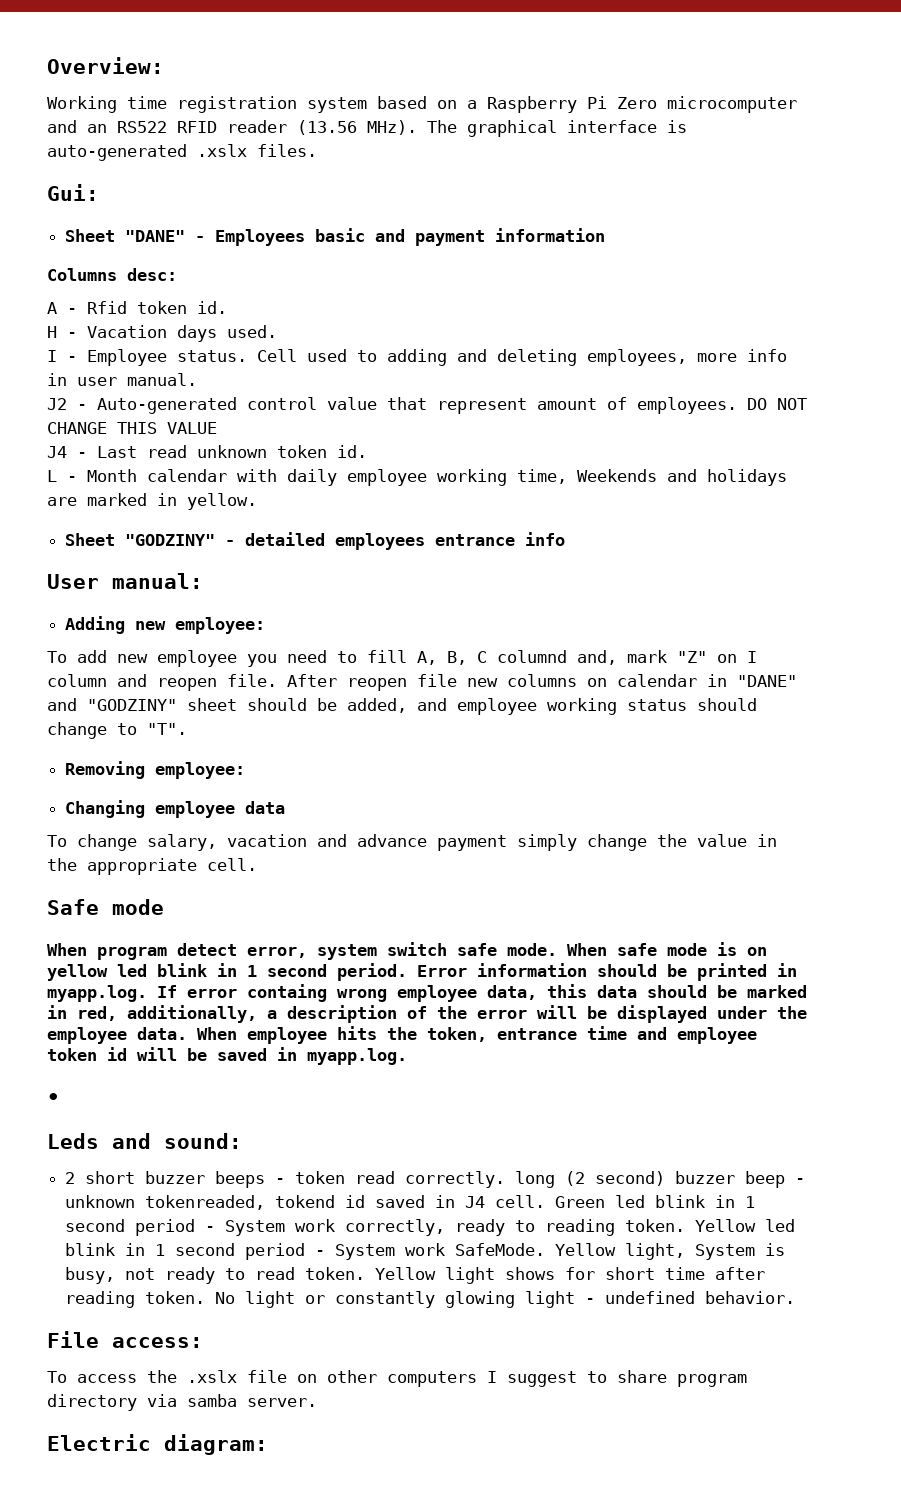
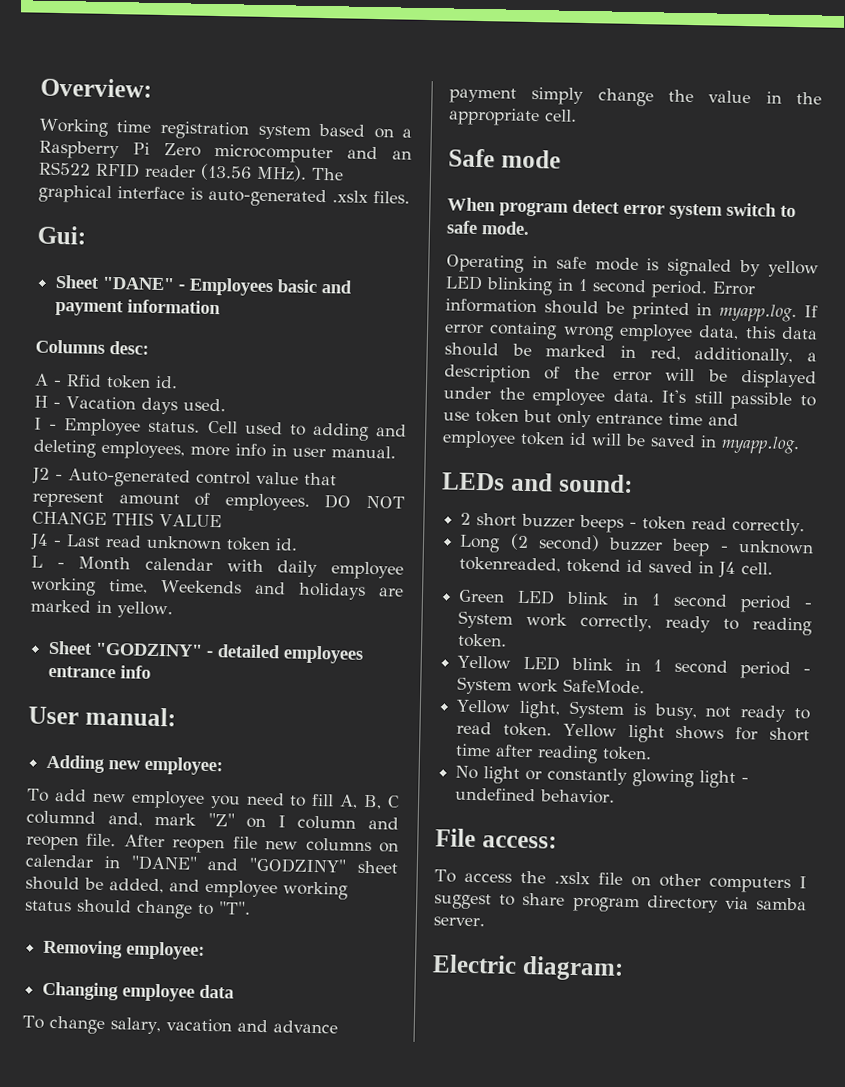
[247,947,307,958] error, -> [623,204,665,215] error
(447, 949) none -> [780,205,796,218] to
[567,943,607,956] When -> [446,254,548,273] // Operating in
[747,947,767,956] [47,963,207,981] on yellow led blink -> [667,258,819,278] [445,275,553,296] signaled by yellow LED blinking
[197,1026,487,1044] When employee hits the token, -> [661,389,816,411] [443,408,592,428] It's still passible to use token but only
[47,1093,60,1104] [47,1133,99,1149] • // Leds -> [442,472,505,491] LEDs
[515,1171,556,1188] long -> [459,534,501,553] // Long
[555,1195,646,1208] Green led -> [458,589,556,605] // Green LED
[695,1219,796,1232] Yellow led -> [457,655,561,671] // Yellow LED
(546, 1249) none -> (646, 686) //
(206, 1297) none -> (653, 753) //

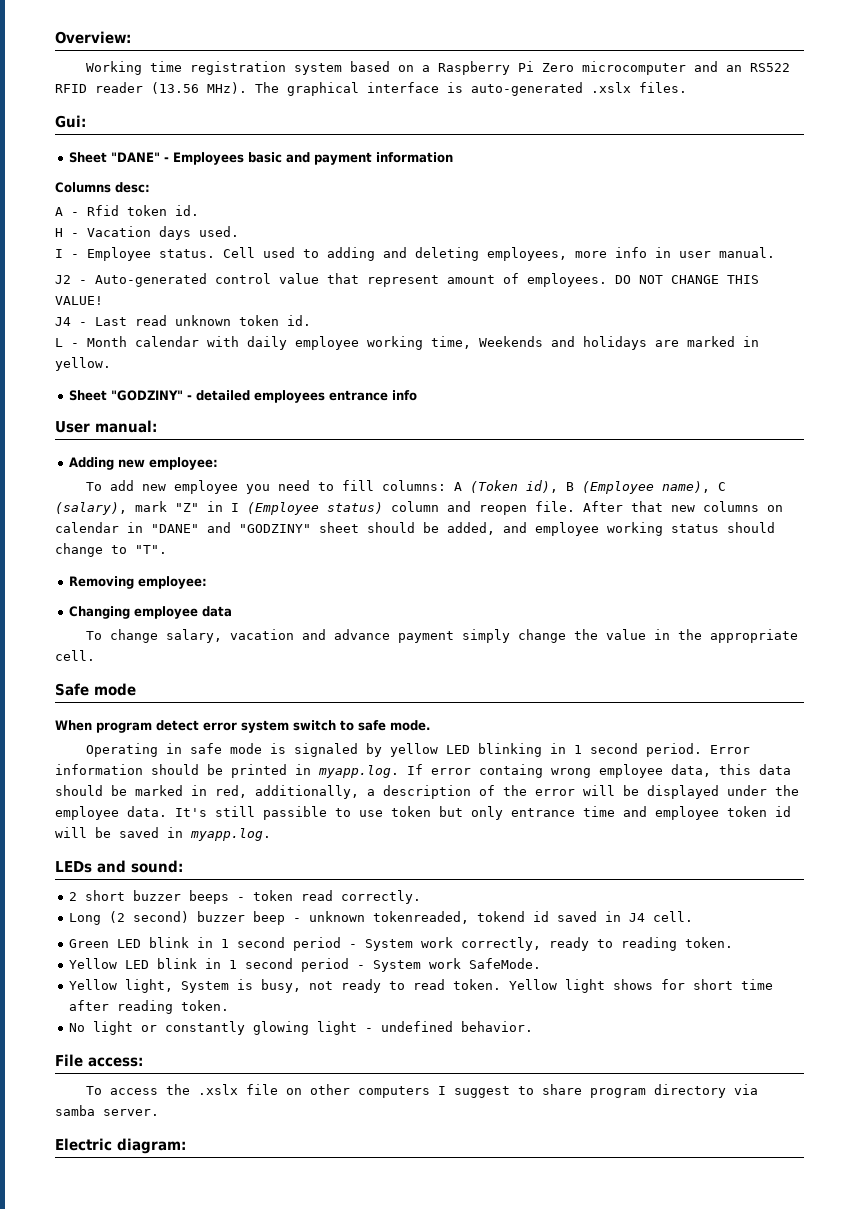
[159,513,222,528] VALUE -> [55,296,103,305] VALUE!
[339,794,401,810] [26,810,286,829] A, B, C columnd and, mark "Z" on I -> [381,480,726,494] [55,501,383,515] columns: A (Token id), B (Employee name), C (salary), mark "Z" in I (Employee status)
[172,836,258,854] reopen file -> [631,501,663,512] that

